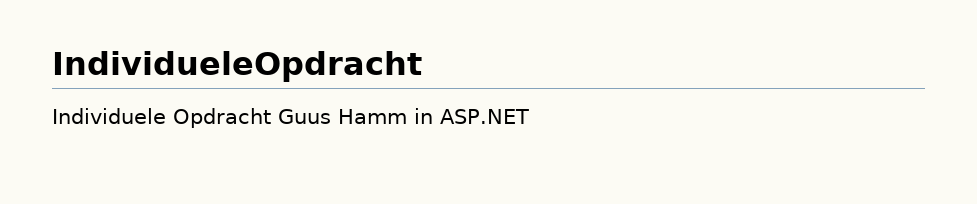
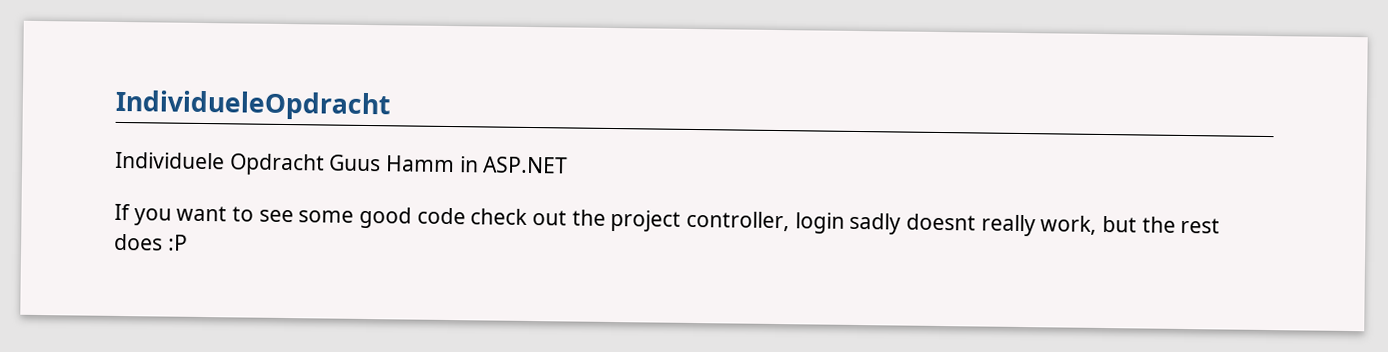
(529, 116) none -> [114,203,1221,237] [114,233,188,251] // If you want to see some good code check out the project controller, login sadly doesnt really work, but the rest does :P

